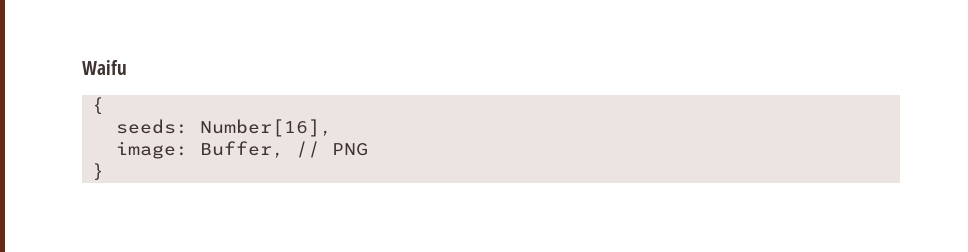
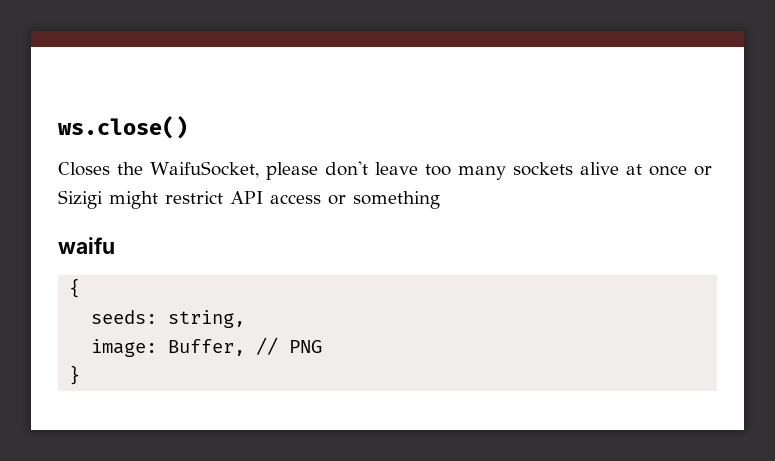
[82,60,127,75] Waifu -> [58,116,188,139] [58,161,712,180] [58,190,440,209] [58,237,115,254] ws.close() // Closes the WaifuSocket, please don't leave too many sockets alive at once or Sizigi might restrict API access or something // waifu
[200,119,333,137] Number[16], -> [168,310,246,328] string,

